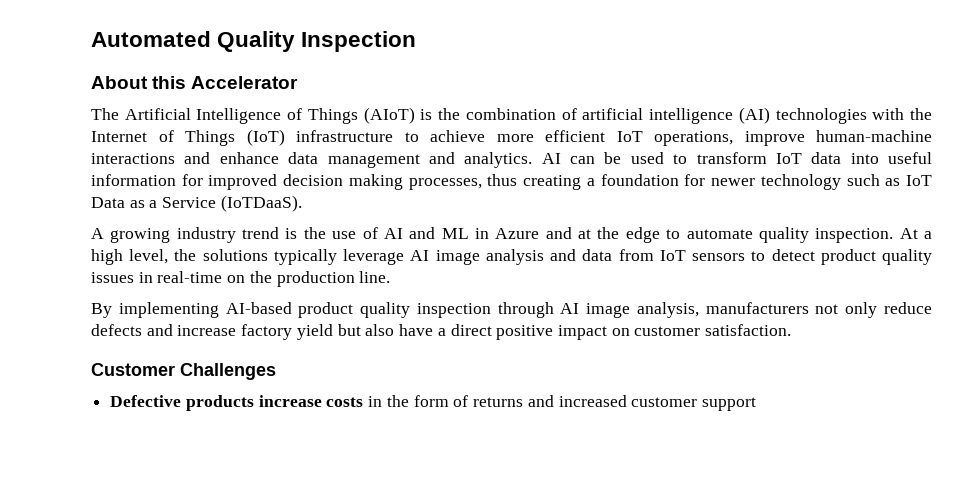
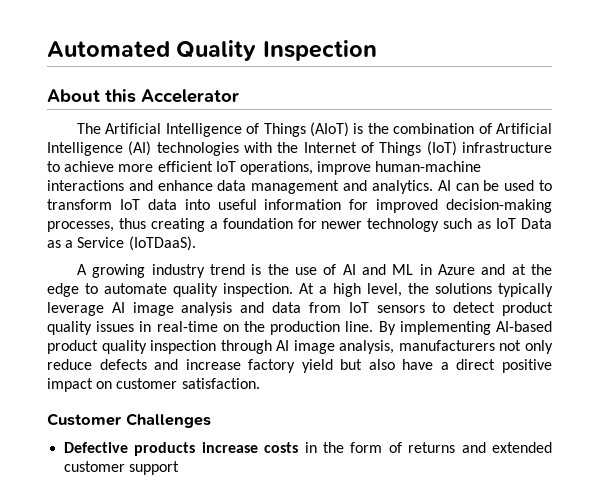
[582,108,734,124] artificial intelligence -> [495,123,552,134] [47,142,123,156] Artificial Intelligence
[283,174,403,190] decision making -> [446,199,552,213] decision-making
(391, 277) // -> (374, 326) none
[558,395,627,407] increased -> [491,442,552,453] extended

